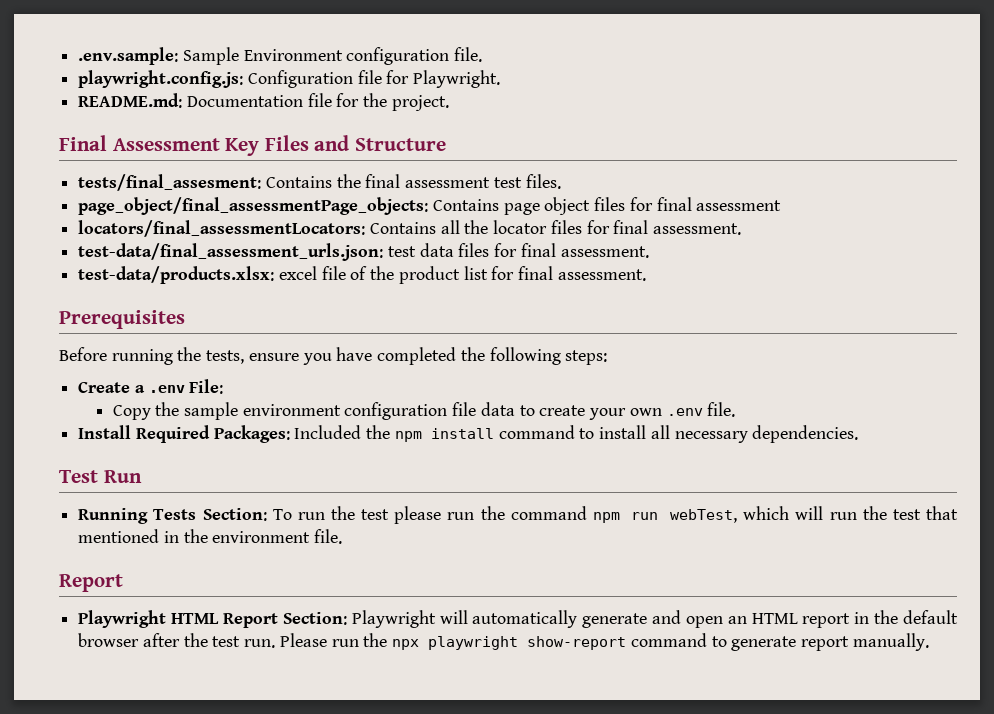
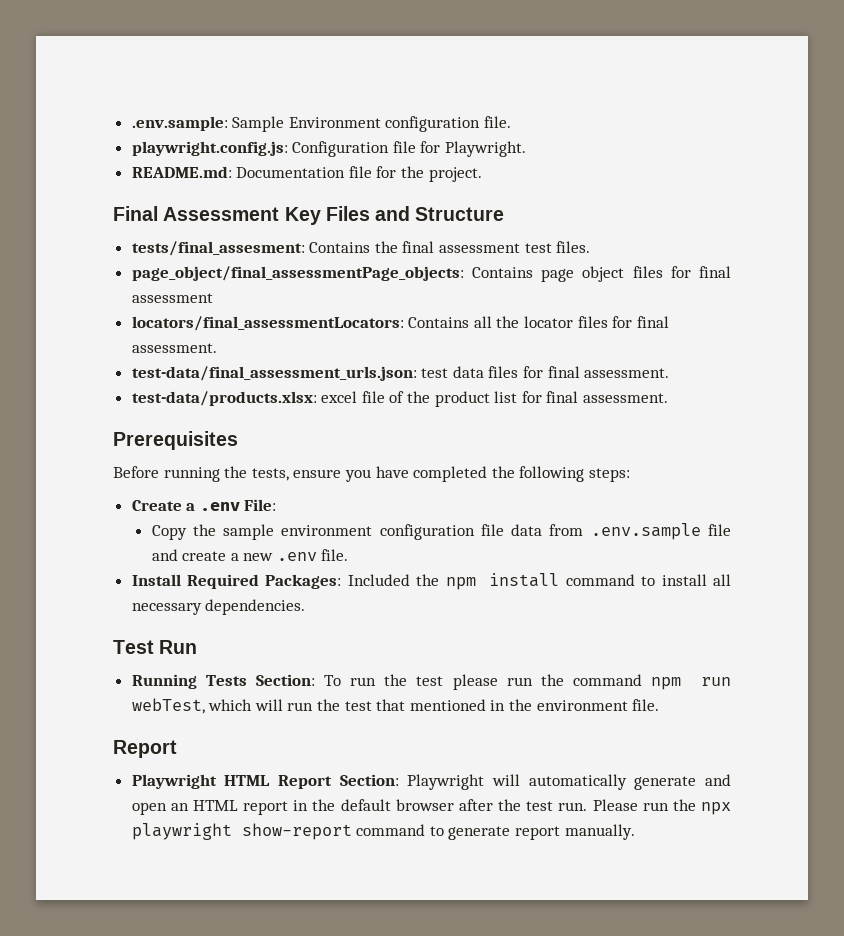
[519,405,662,420] to create your own -> [549,523,731,540] [151,549,274,561] from .env.sample file and create a new

